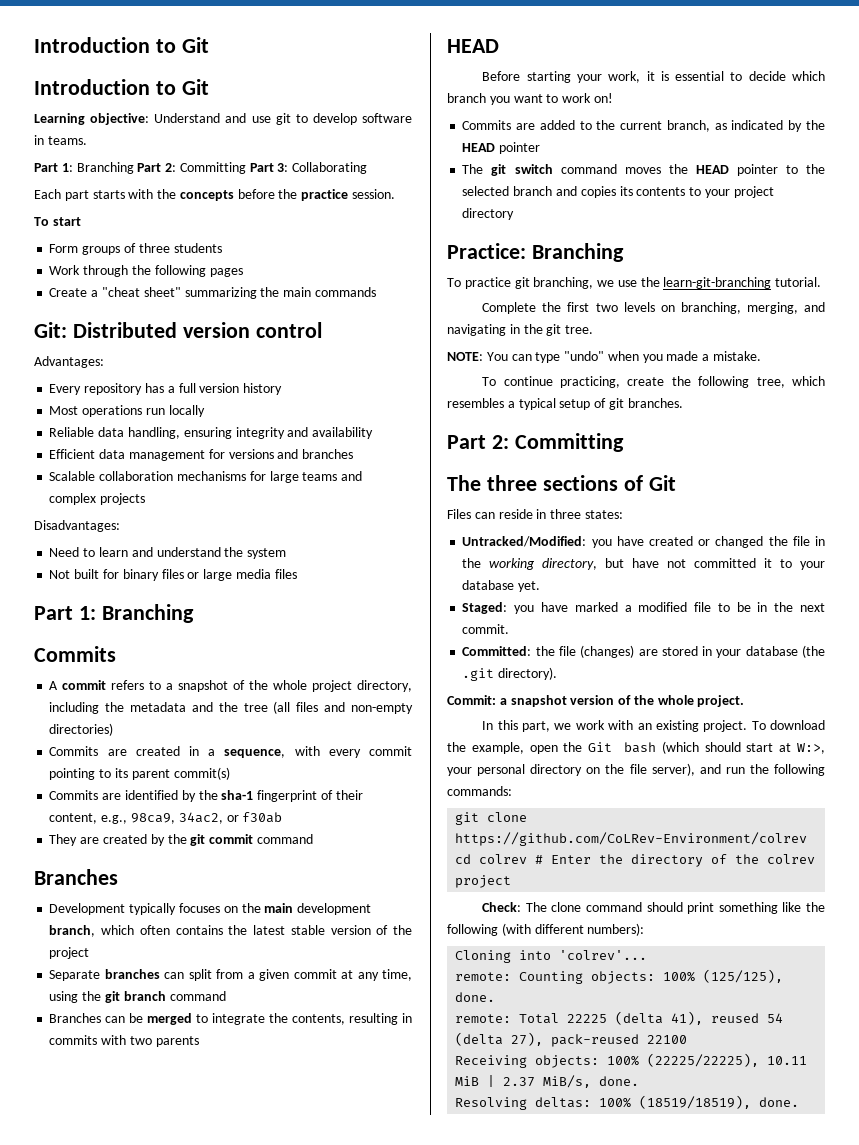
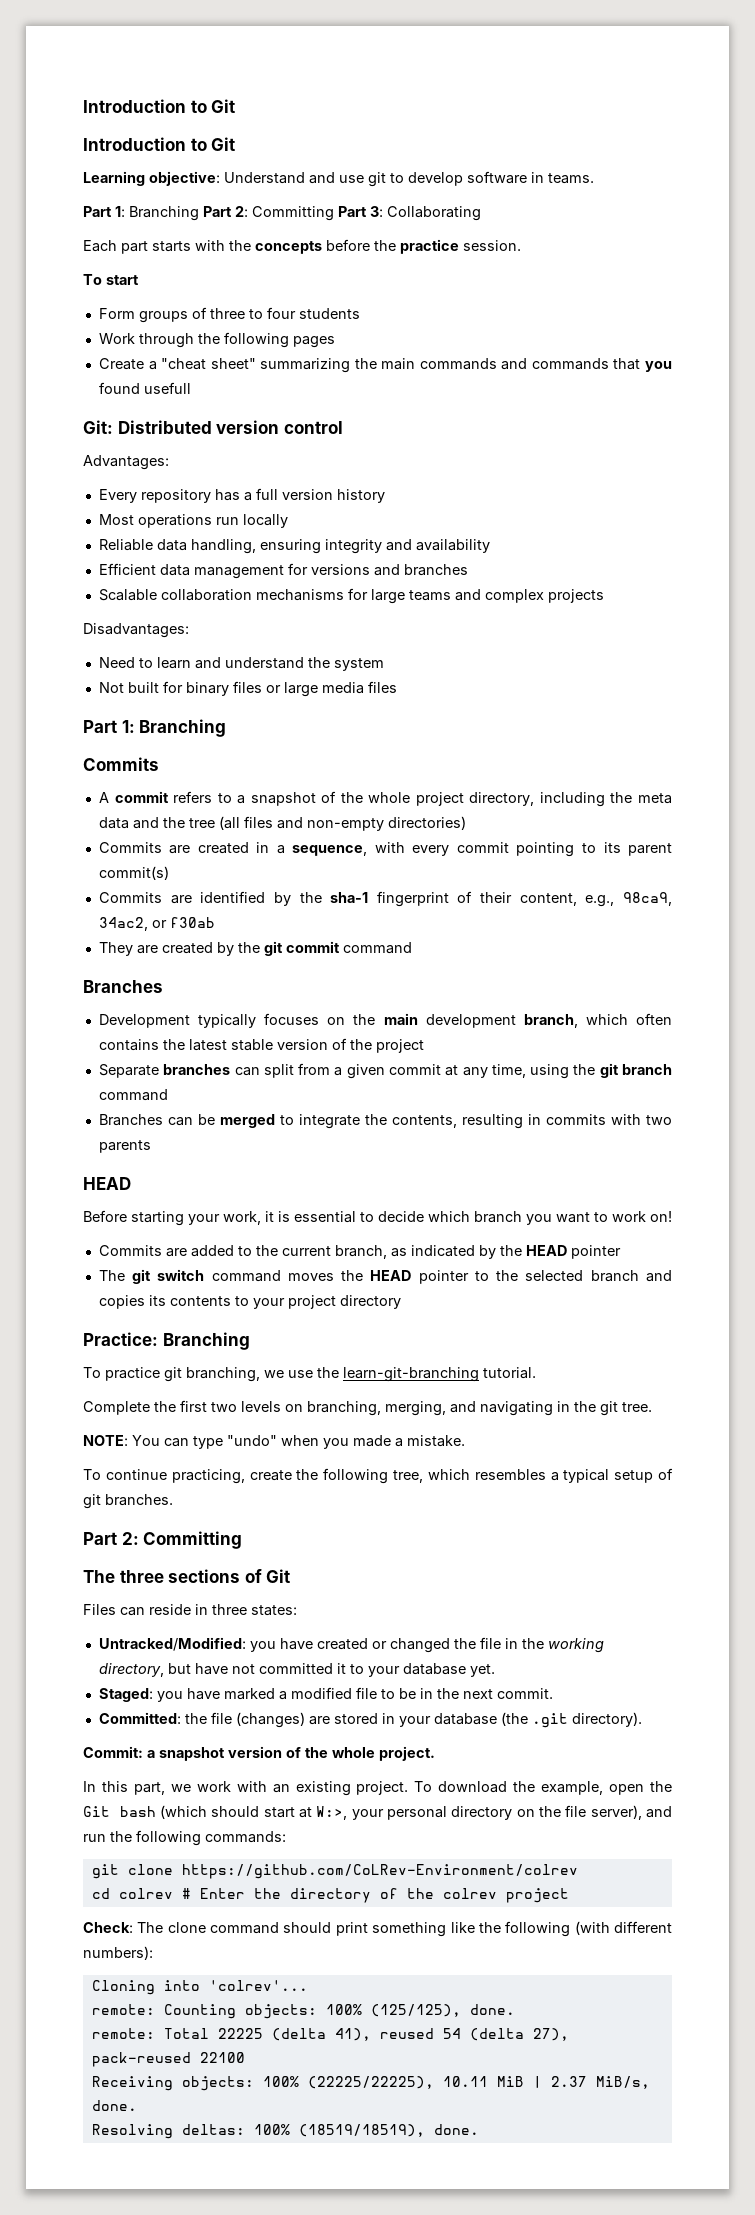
(170, 248) none -> [248,307,296,319] to four
(376, 292) none -> [501,358,672,372] [98,382,191,394] and commands that you found usefull
[130,702,187,712] metadata -> [638,793,672,804] [98,817,129,829] meta data

